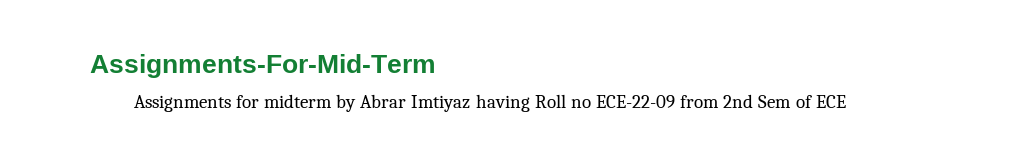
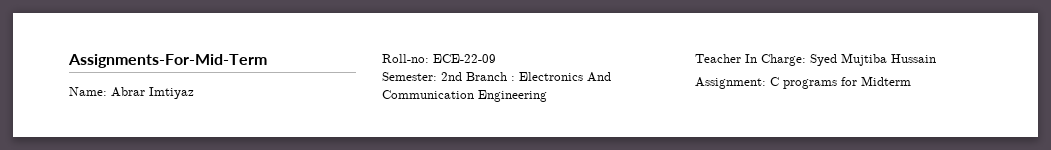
[133,94,846,112] Assignments for midterm by Abrar Imtiyaz having Roll no ECE-22-09 from 2nd Sem of ECE -> [69,87,194,99] [382,54,496,63] [382,72,611,82] [382,90,547,102] [695,53,936,66] [695,76,911,89] Name: Abrar Imtiyaz // Roll-no: ECE-22-09 // Semester: 2nd Branch : Electronics And Communication Engineering // Teacher In Charge: Syed Mujtiba Hussain // Assignment: C programs for Midterm

